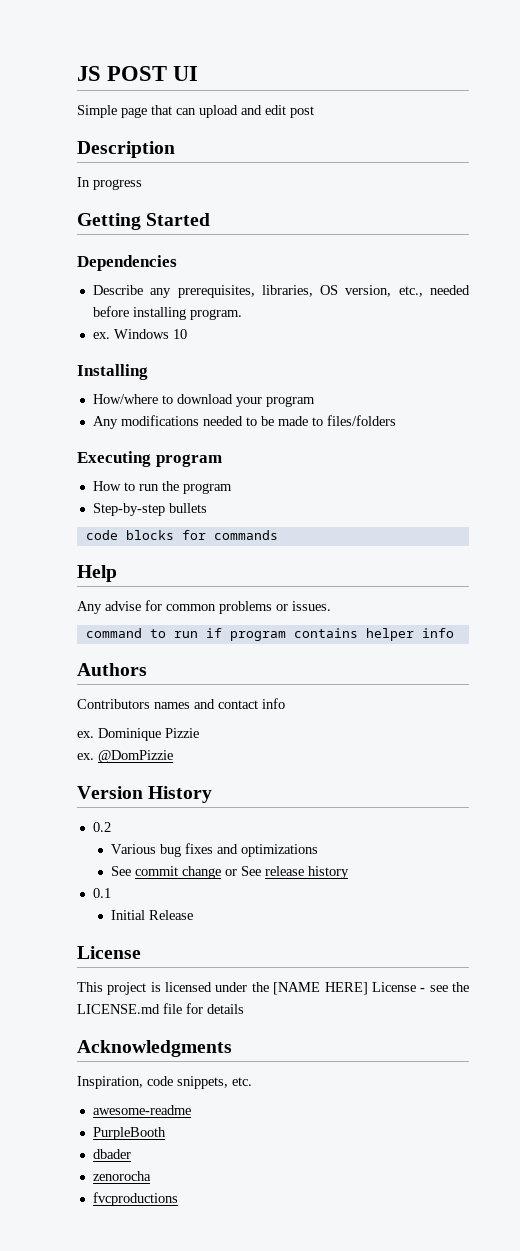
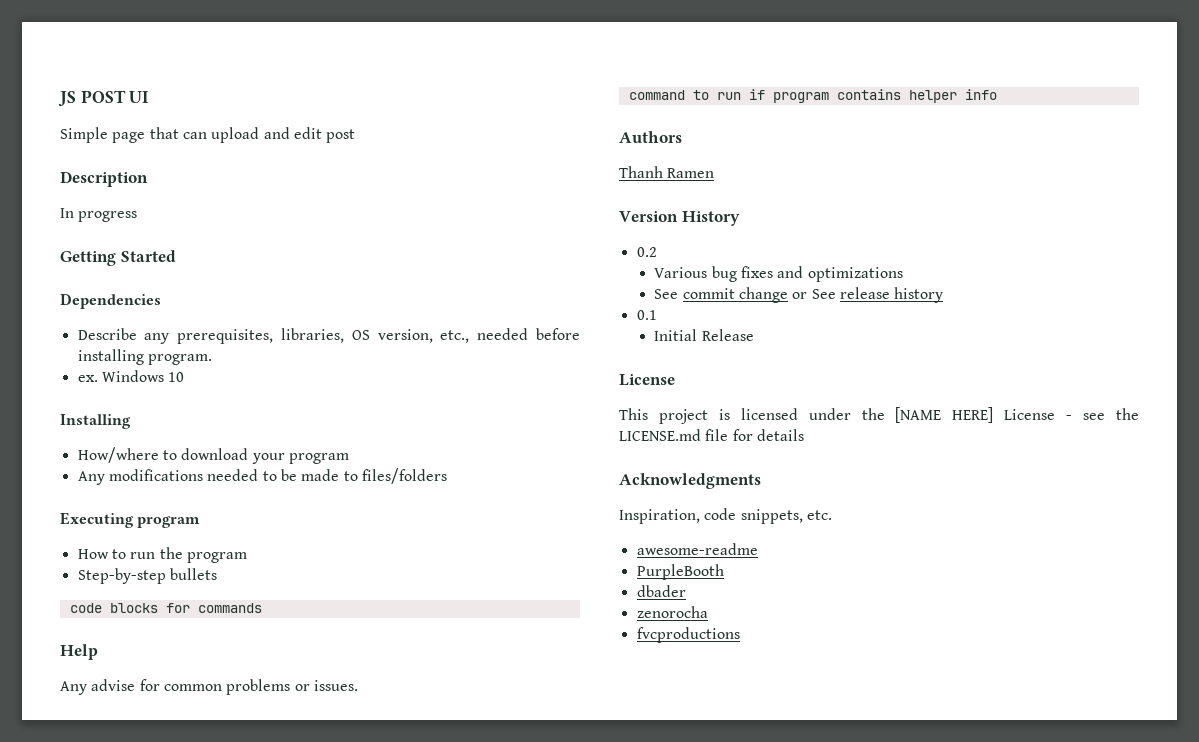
[77,698,285,709] [77,728,199,741] [77,750,173,763] Contributors names and contact info // ex. Dominique Pizzie // ex. @DomPizzie -> [619,166,715,178] Thanh Ramen

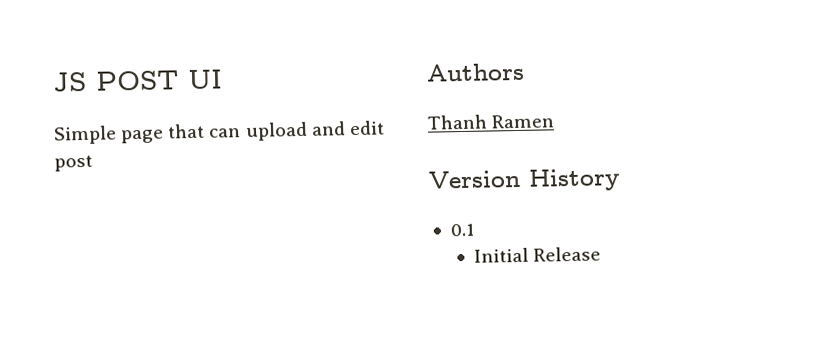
[60,171,148,187] [60,208,138,222] [60,250,176,266] [60,293,161,309] [77,328,580,344] [77,349,212,365] [77,370,185,382] [60,414,131,429] [77,447,349,464] [77,468,447,485] [60,512,201,528] [77,547,247,563] [77,568,217,584] [69,603,262,613] [60,644,98,660] [60,679,358,695] [628,89,997,103] // Description // In progress // Getting Started // Dependencies // Describe any prerequisites, libraries, OS version, etc., needed before installing program. // ex. Windows 10 // Installing // How/where to download your program // Any modifications needed to be made to files/folders // Executing program // How to run the program // Step-by-step bullets // code blocks for commands // Help // Any advise for common problems or issues. // command to run if program contains helper info -> (93, 163) none
[636,247,657,257] [654,266,903,282] [654,287,944,303] [636,310,657,320] [654,329,754,341] [619,374,675,386] [619,407,1139,424] [619,429,804,441] [619,473,761,489] [619,508,832,524] [636,543,758,555] [636,564,724,580] [636,585,686,597] [636,606,708,618] [636,627,740,643] 0.2 // Various bug fixes and optimizations // See commit change or See release history // 0.1 // Initial Release // License // This project is licensed under the [NAME HERE] License - see the LICENSE.md file for details // Acknowledgments // Inspiration, code snippets, etc. // awesome-readme // PurpleBooth // dbader // zenorocha // fvcproductions -> [449,223,475,237] [473,246,601,263] 0.1 // Initial Release

